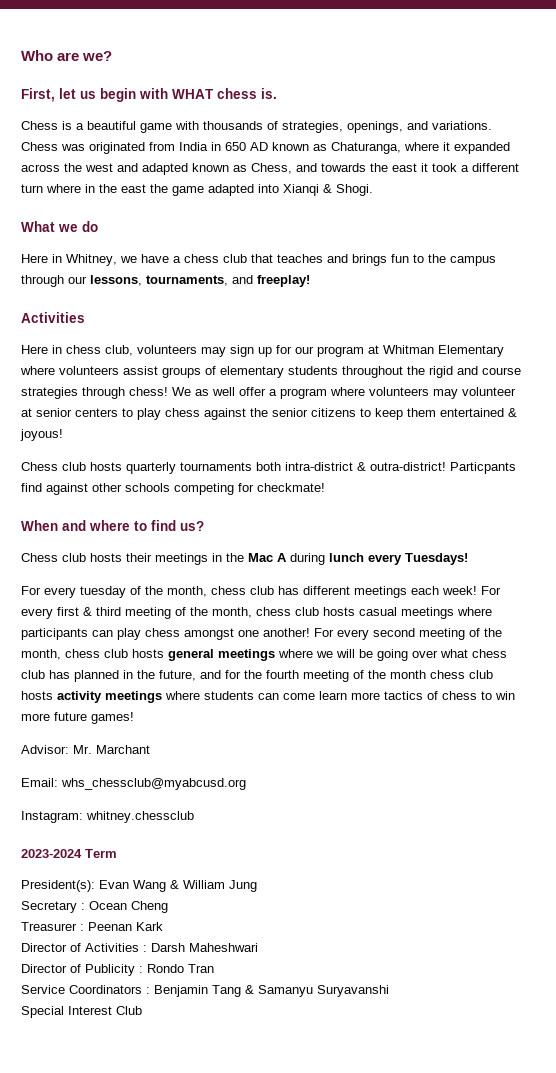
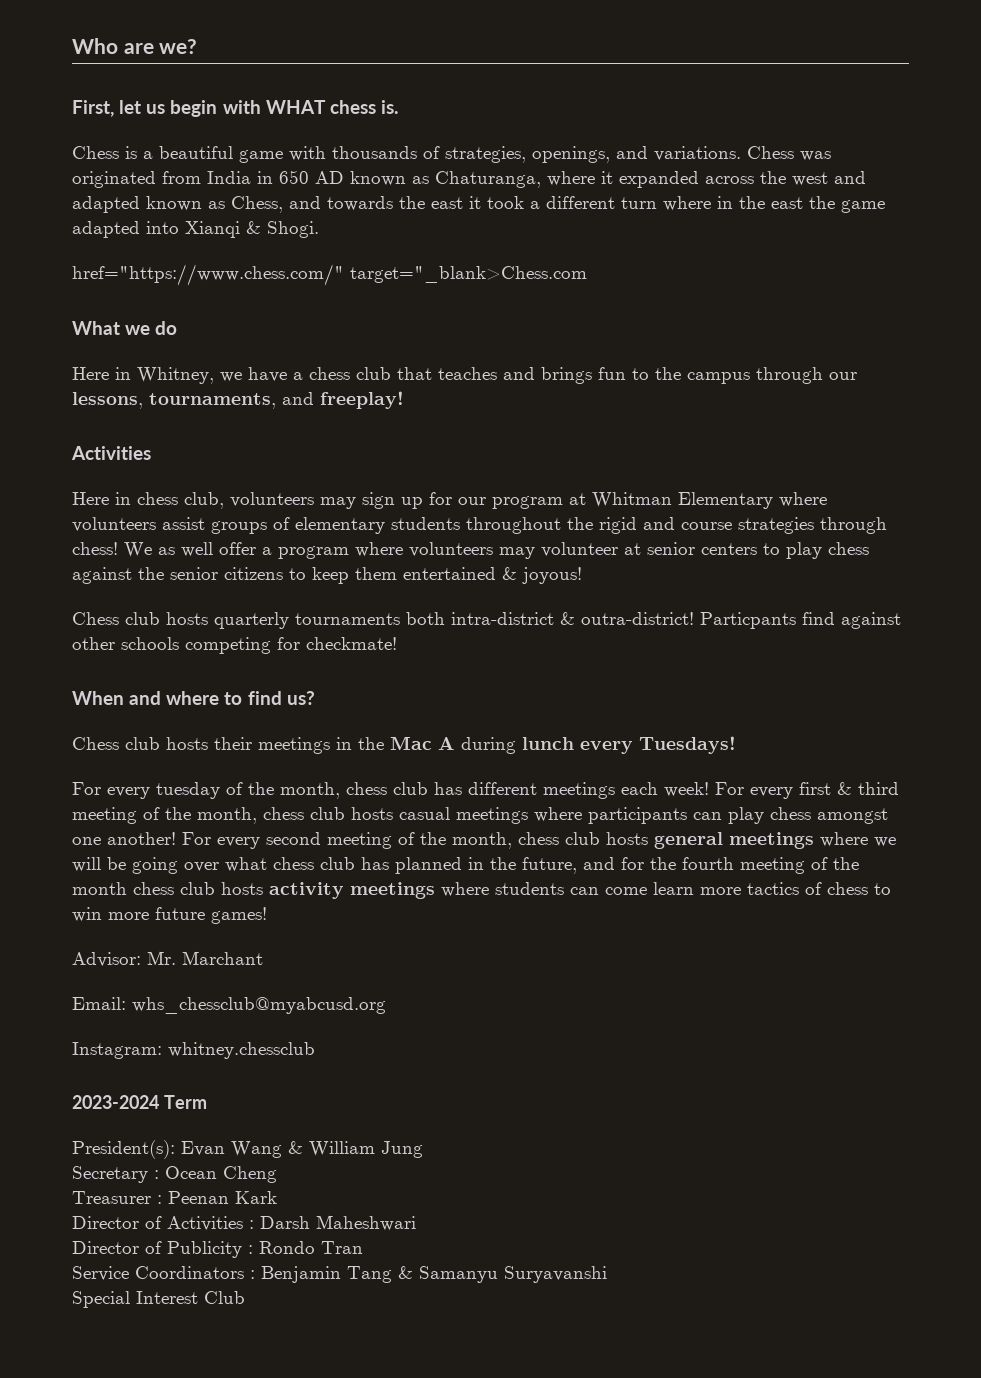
(373, 190) none -> [72,264,587,286] // href="https://www.chess.com/" target="_blank>Chess.com

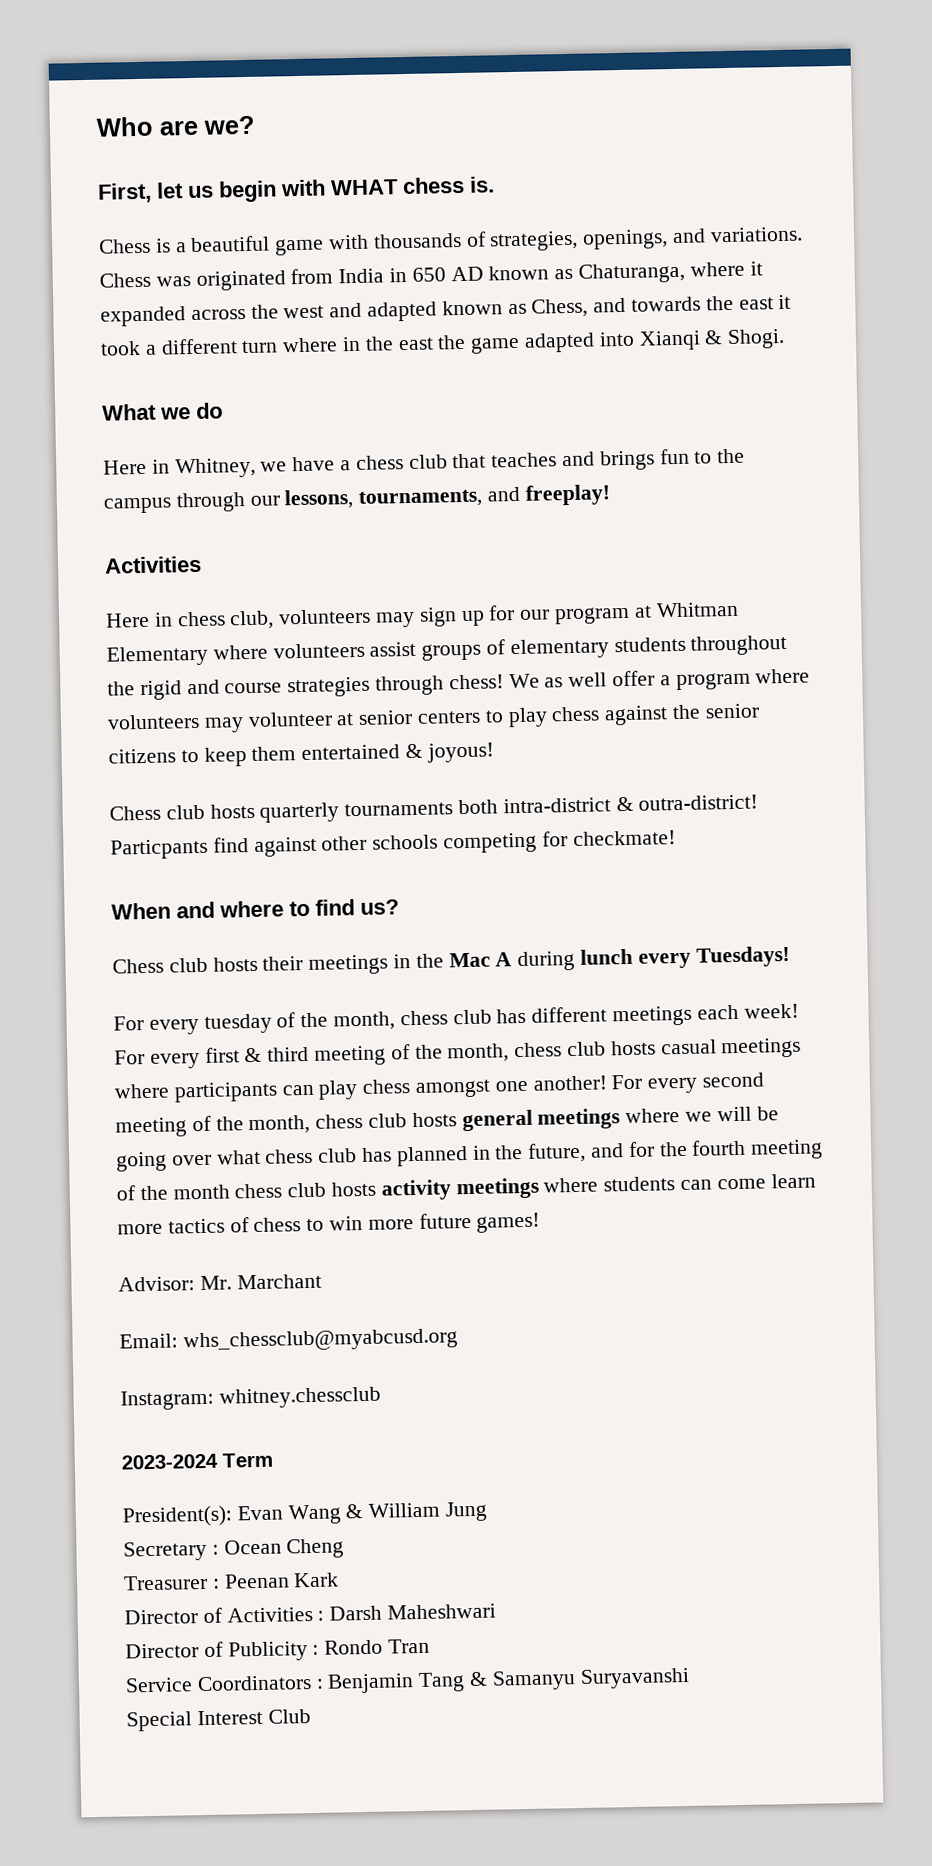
[72,264,587,286] // href="https://www.chess.com/" target="_blank>Chess.com -> (786, 339) none

